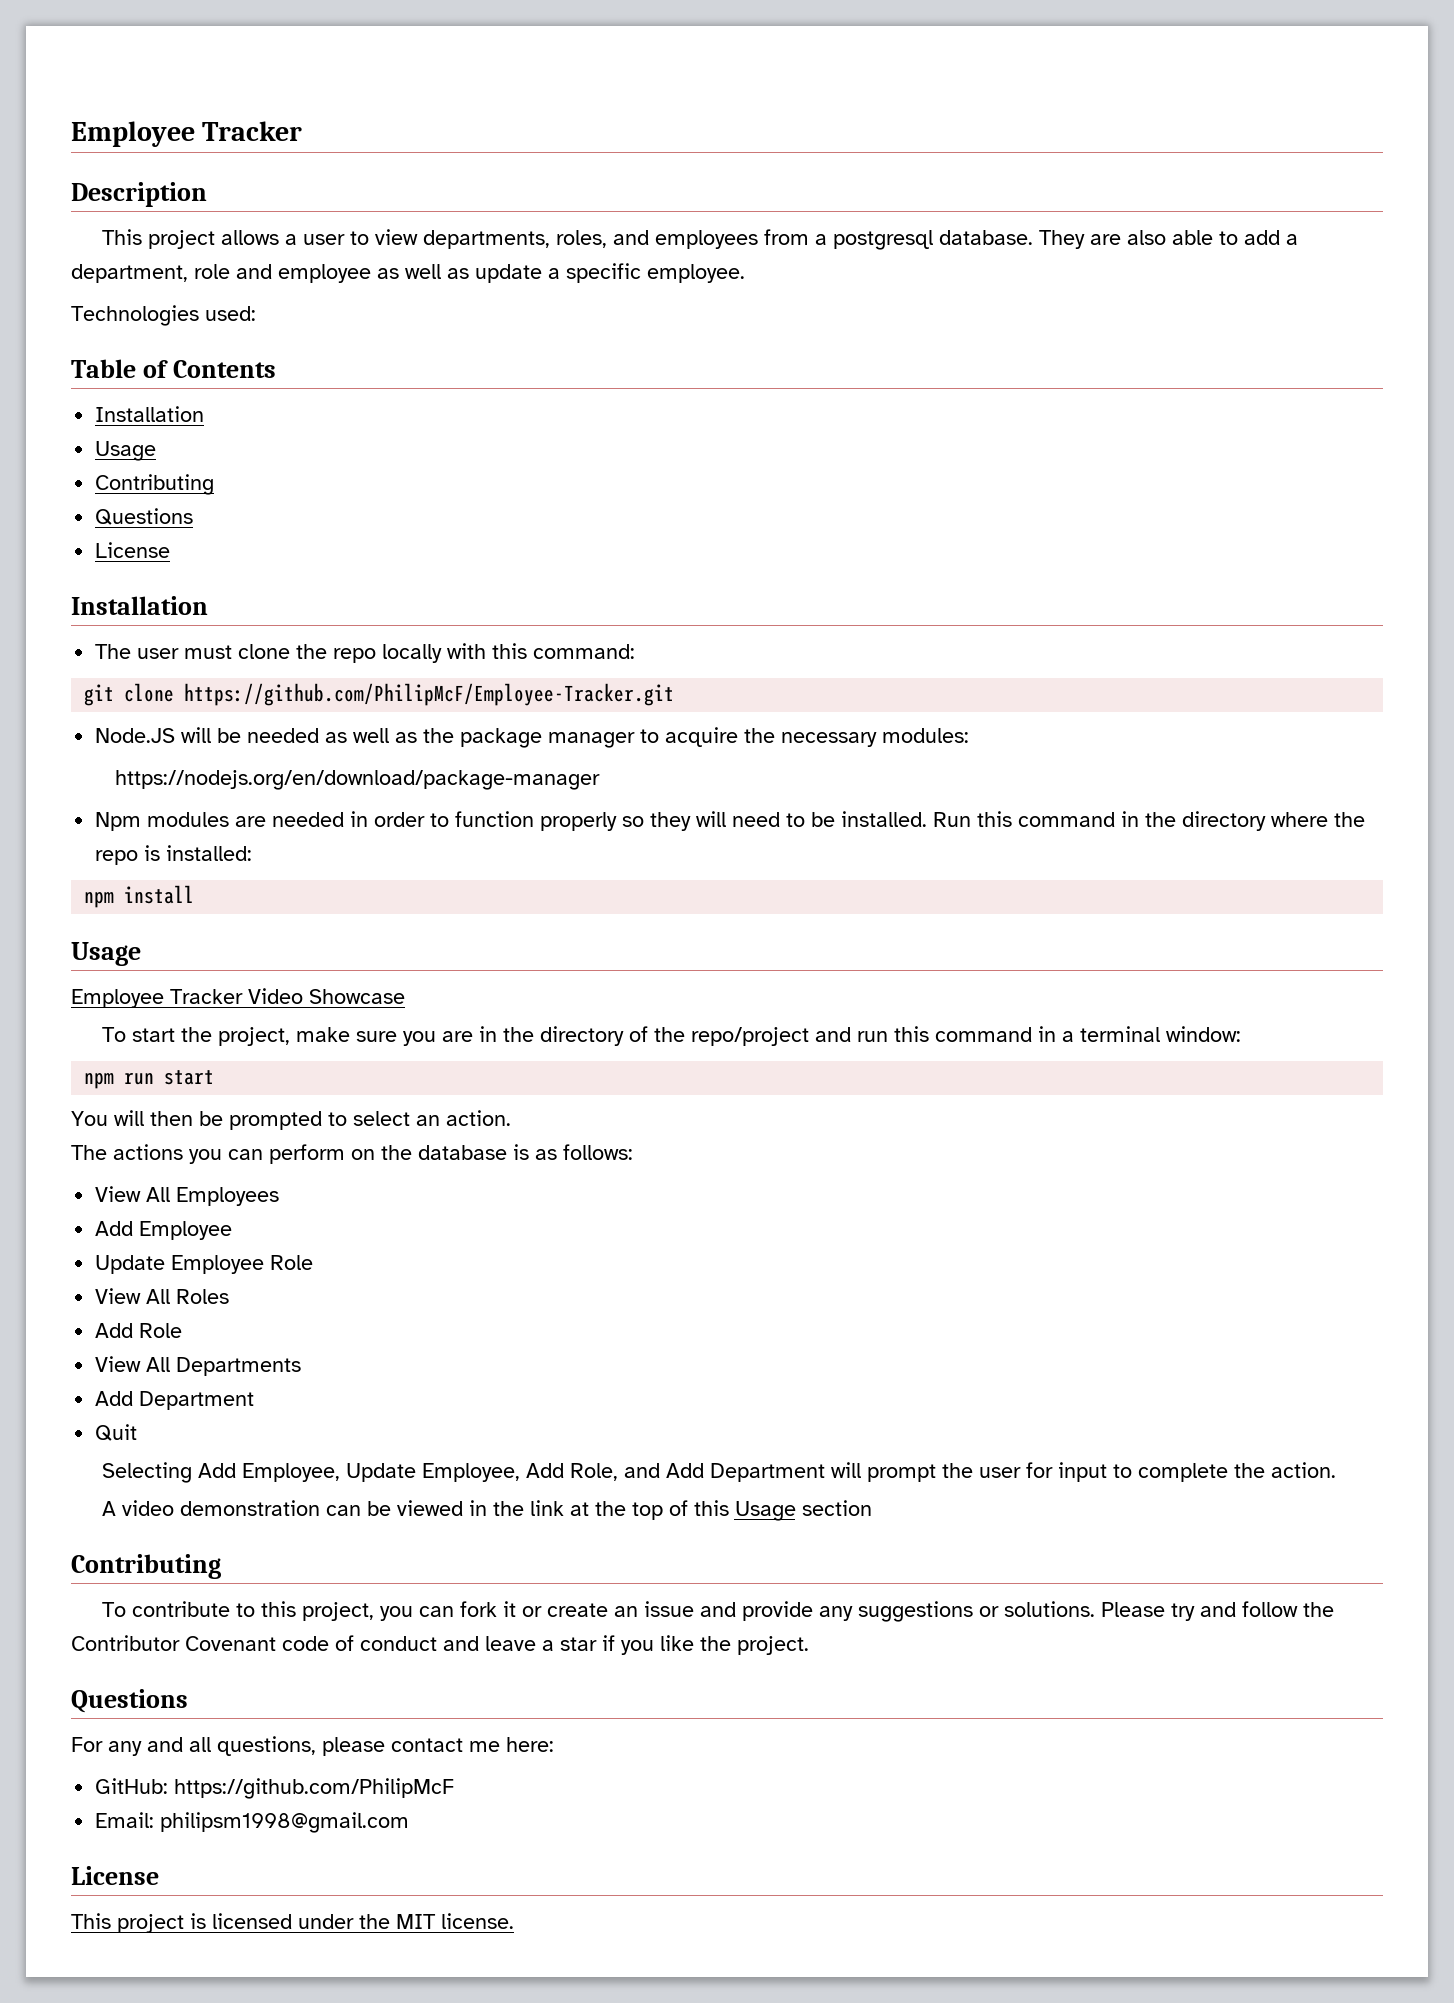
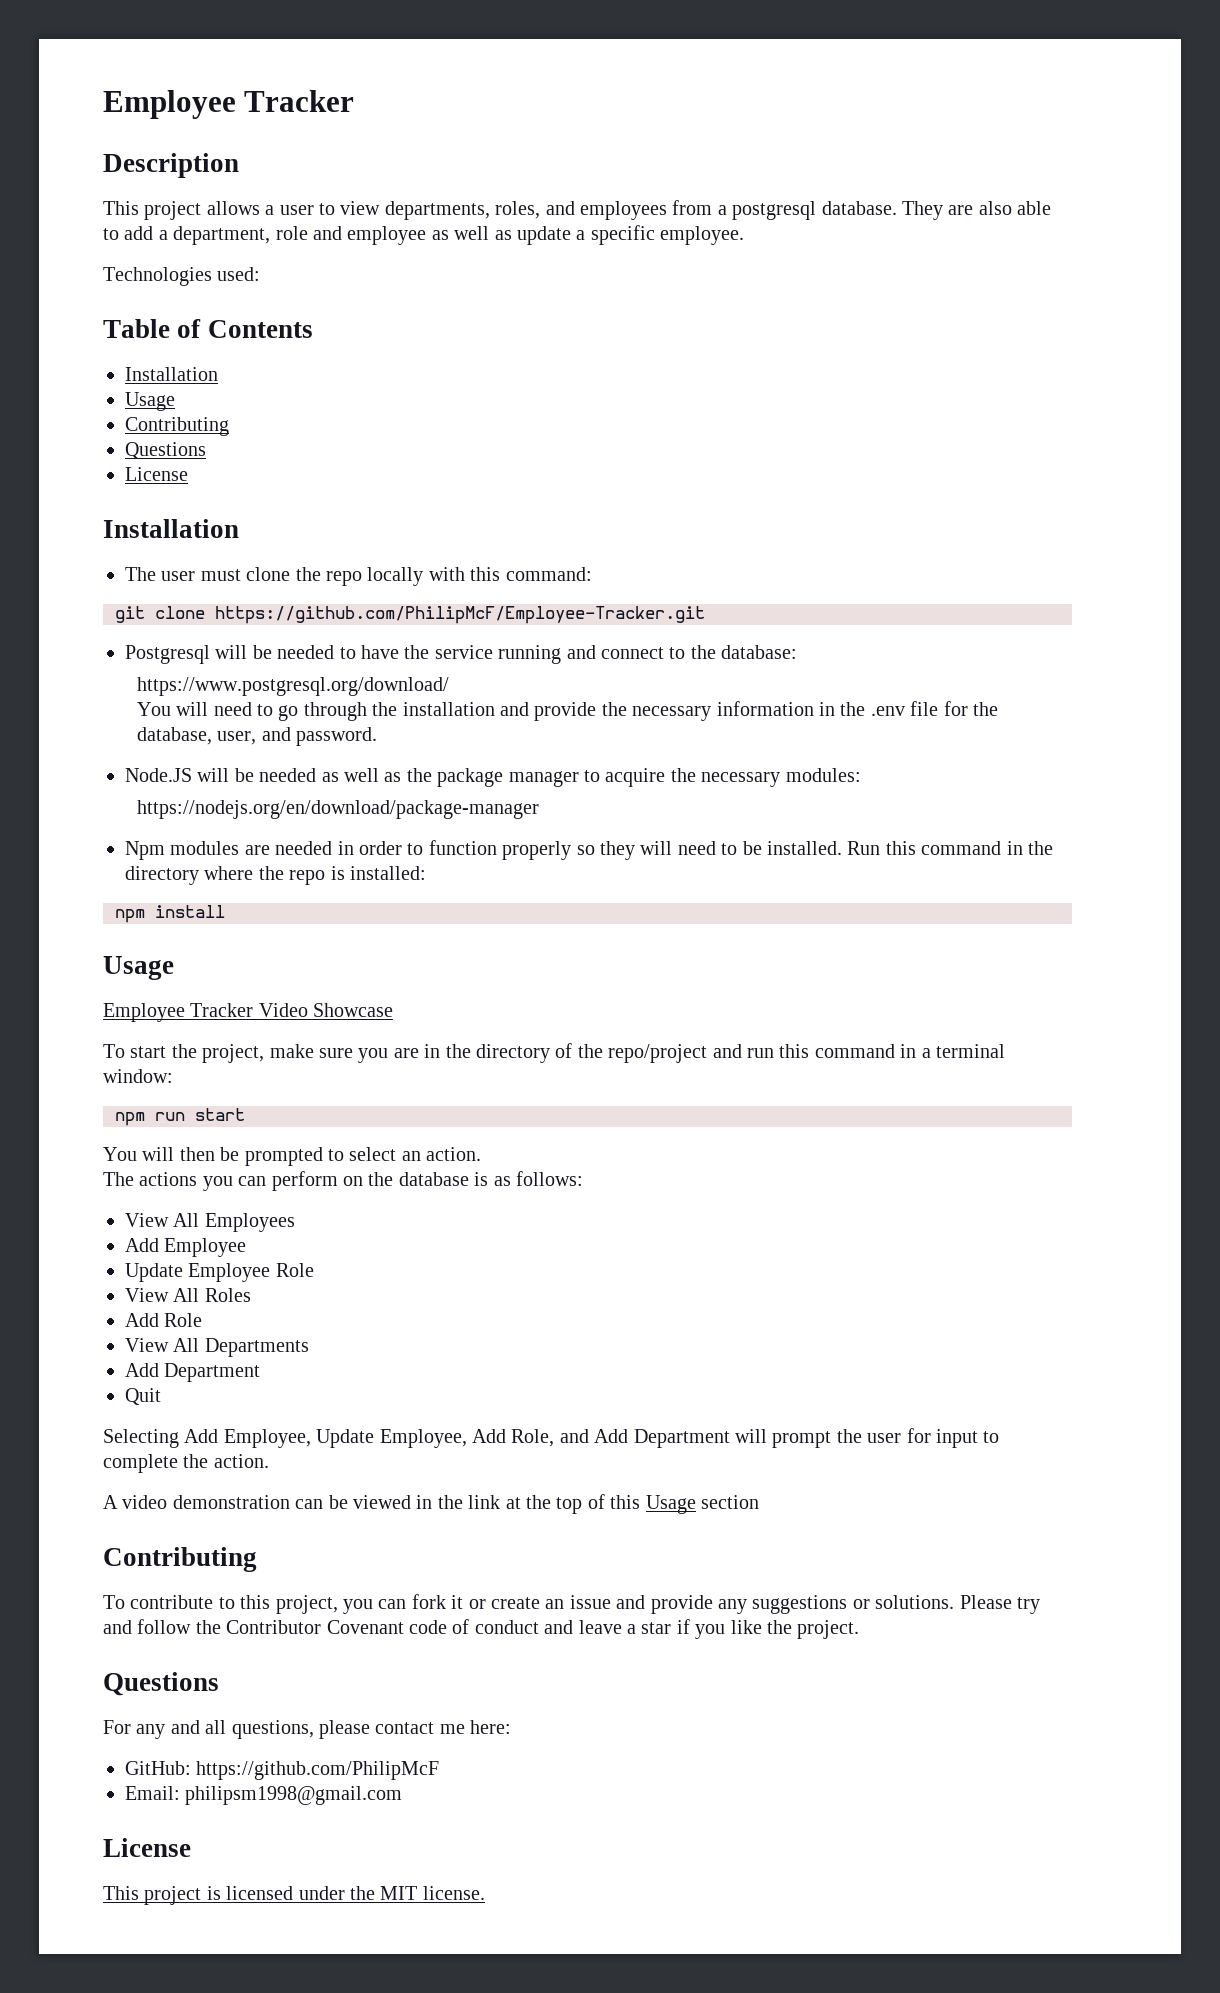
(675, 694) none -> [125,645,798,664] [136,677,449,696] [136,701,998,721] [136,727,377,746] // Postgresql will be needed to have the service running and connect to the database: // https://www.postgresql.org/download/ // You will need to go through the installation and provide the necessary information in the .env file for the database, user, and password.

